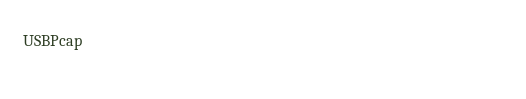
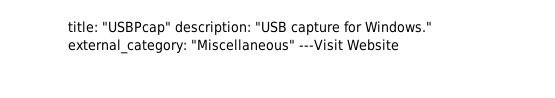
[23,35,82,50] USBPcap -> [68,21,432,35] [68,39,399,54] title: "USBPcap" description: "USB capture for Windows." external_category: "Miscellaneous" ---Visit Website

